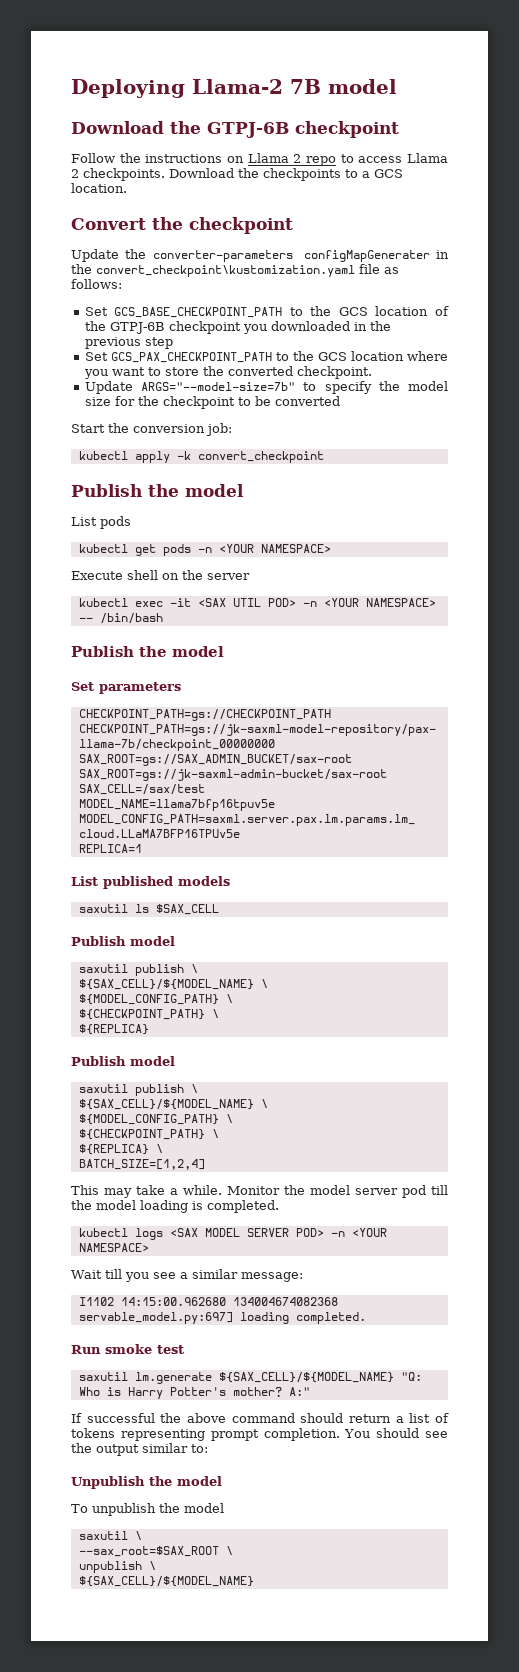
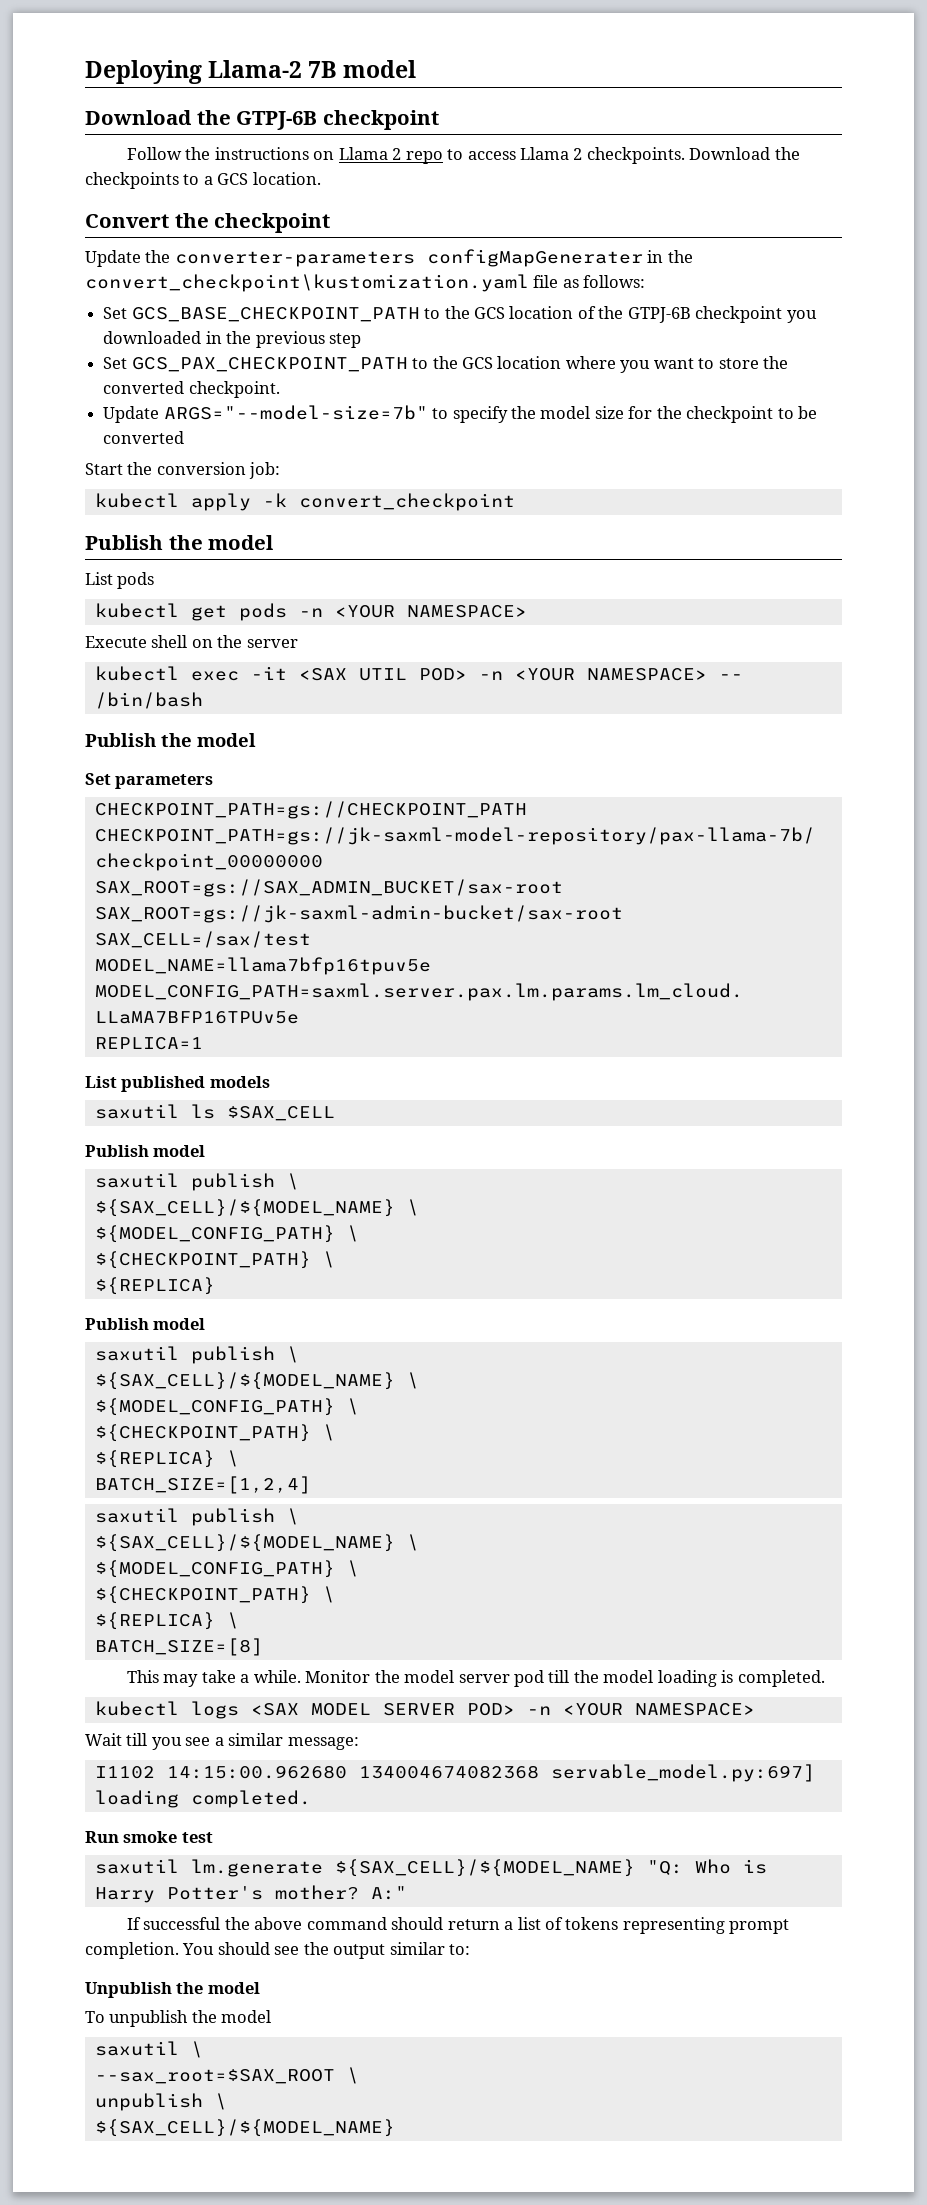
(205, 1164) none -> [94,1508,299,1526] [94,1534,419,1552] [94,1560,359,1578] [94,1586,335,1604] [94,1612,239,1630] [94,1638,263,1656] // saxutil publish \ // ${SAX_CELL}/${MODEL_NAME} \ // ${MODEL_CONFIG_PATH} \ // ${CHECKPOINT_PATH} \ // ${REPLICA} \ // BATCH_SIZE=[8]

